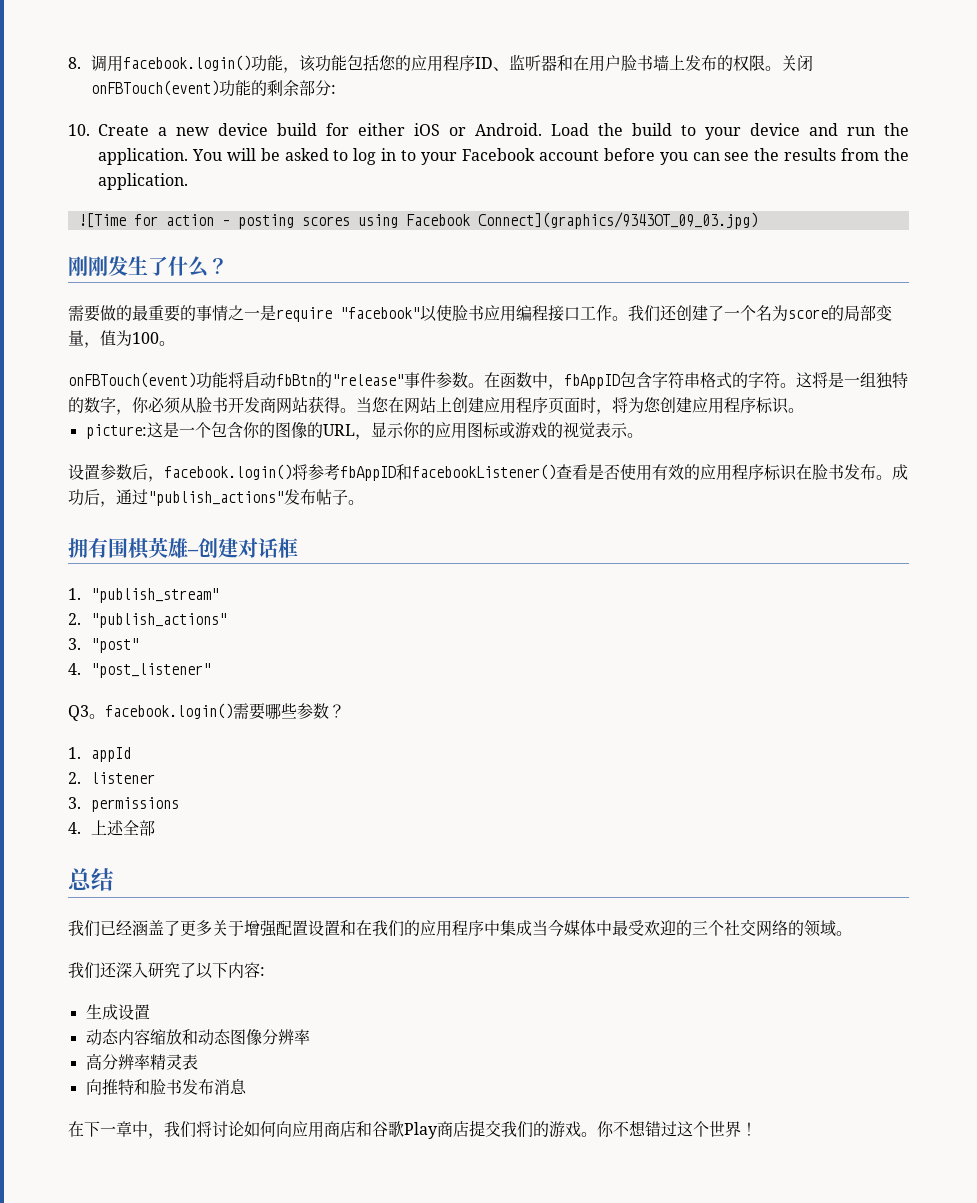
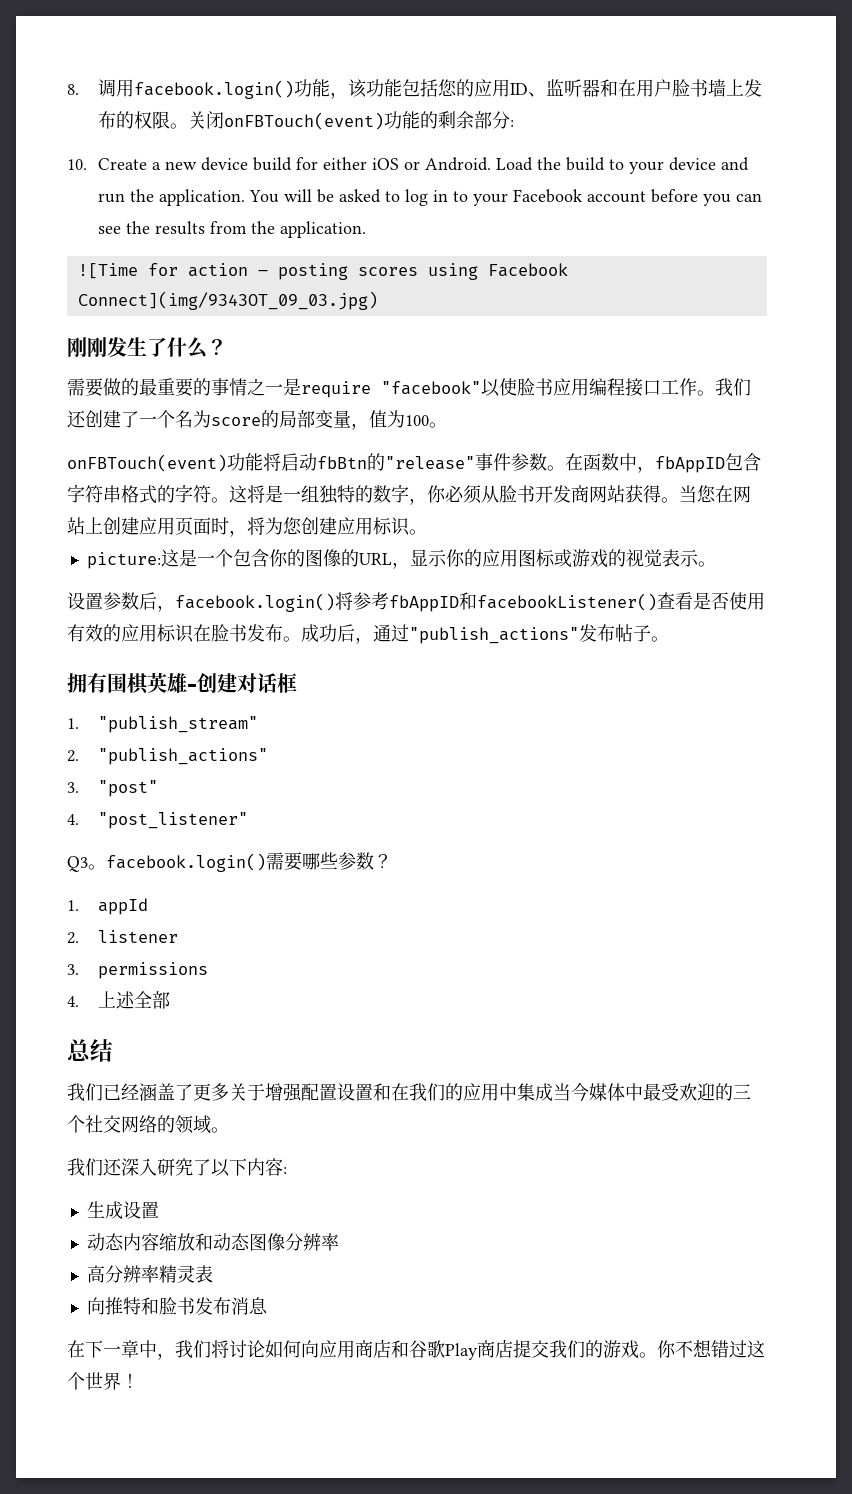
[443,55,476,71] 程序 -> (510, 88) none
[477,212,758,229] Connect](graphics/9343OT_09_03.jpg) -> [77,291,378,310] Connect](img/9343OT_09_03.jpg)
[516,397,548,413] 程序 -> (175, 526) none
[724,397,756,413] 程序 -> (373, 526) none
[732,464,764,480] 程序 -> (157, 633) none
[452,920,484,936] 程序 -> (499, 1092) none

